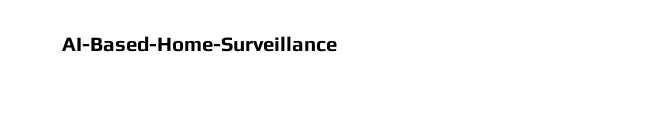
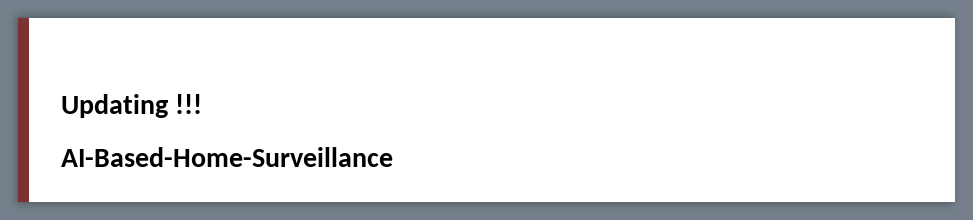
(62, 44) none -> [61,94,203,118] Updating !!! //

